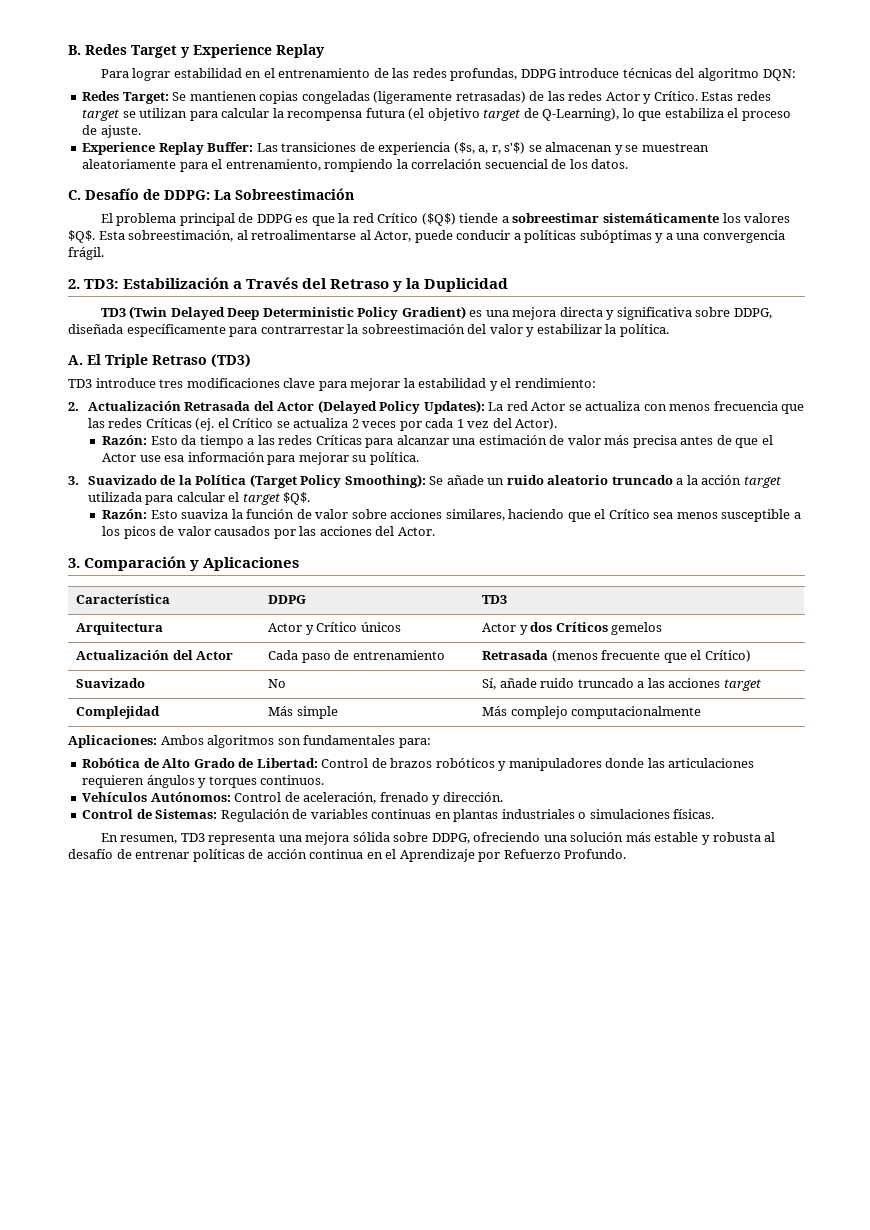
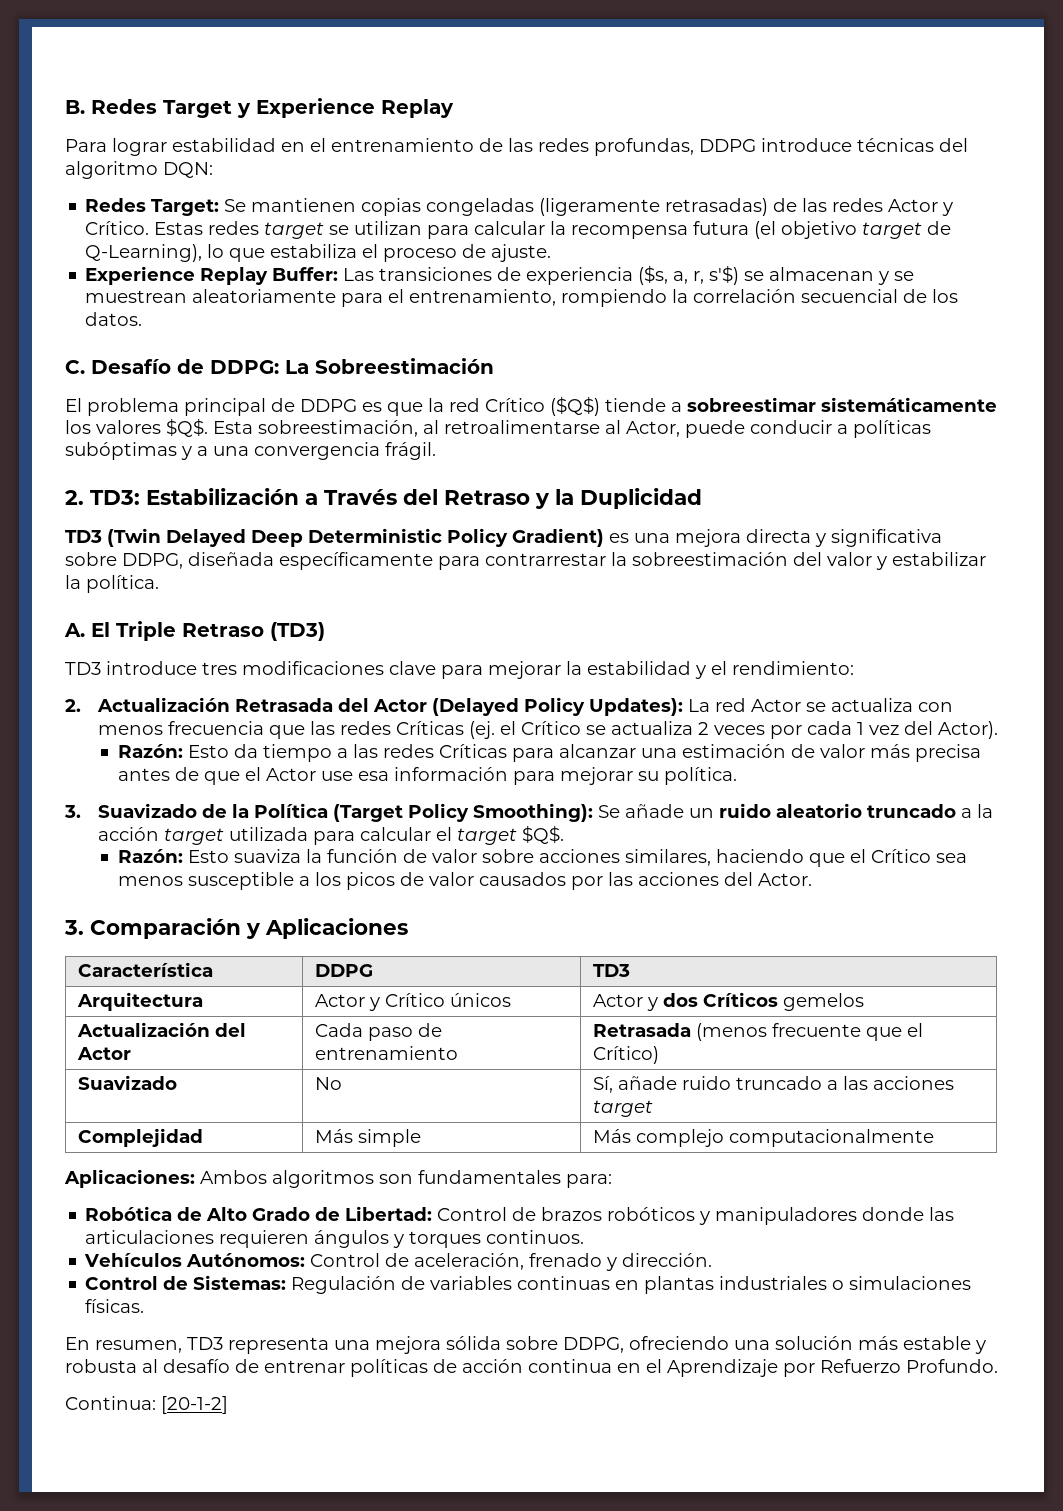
(627, 854) none -> [65,1396,228,1414] // Continua: [20-1-2]

